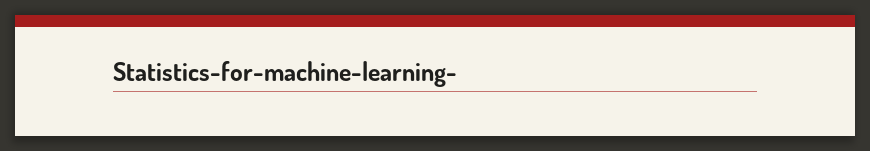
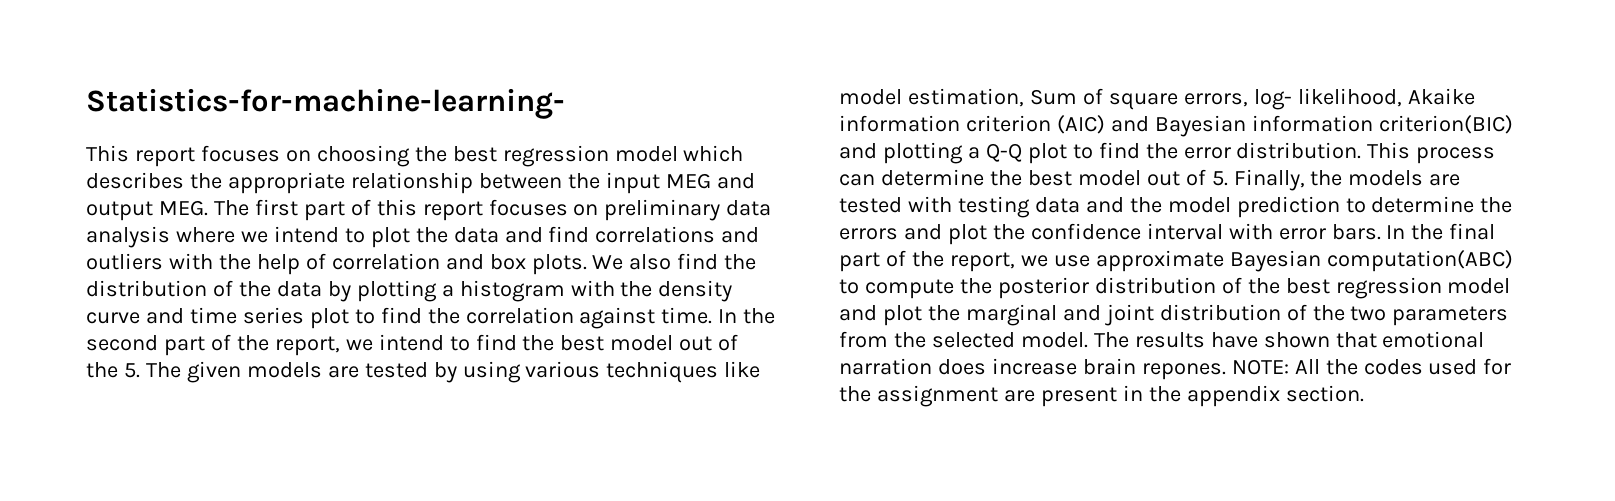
(457, 74) none -> [86,145,744,167] [86,172,755,194] [86,199,772,221] [86,226,760,248] [86,253,757,275] [86,280,733,302] [86,307,776,329] [86,334,739,356] [86,361,761,383] [839,88,1475,110] [839,115,1513,137] [839,142,1496,164] [839,169,1461,191] [839,196,1513,218] [839,223,1496,245] [839,250,1513,272] [839,277,1511,299] [839,304,1509,326] [839,331,1485,348] [839,358,1512,380] [839,385,1364,407] // This report focuses on choosing the best regression model which describes the appropriate relationship between the input MEG and output MEG. The first part of this report focuses on preliminary data analysis where we intend to plot the data and find correlations and outliers with the help of correlation and box plots. We also find the distribution of the data by plotting a histogram with the density curve and time series plot to find the correlation against time. In the second part of the report, we intend to find the best model out of the 5. The given models are tested by using various techniques like model estimation, Sum of square errors, log- likelihood, Akaike information criterion (AIC) and Bayesian information criterion(BIC) and plotting a Q-Q plot to find the error distribution. This process can determine the best model out of 5. Finally, the models are tested with testing data and the model prediction to determine the errors and plot the confidence interval with error bars. In the final part of the report, we use approximate Bayesian computation(ABC) to compute the posterior distribution of the best regression model and plot the marginal and joint distribution of the two parameters from the selected model. The results have shown that emotional narration does increase brain repones. NOTE: All the codes used for the assignment are present in the appendix section.

